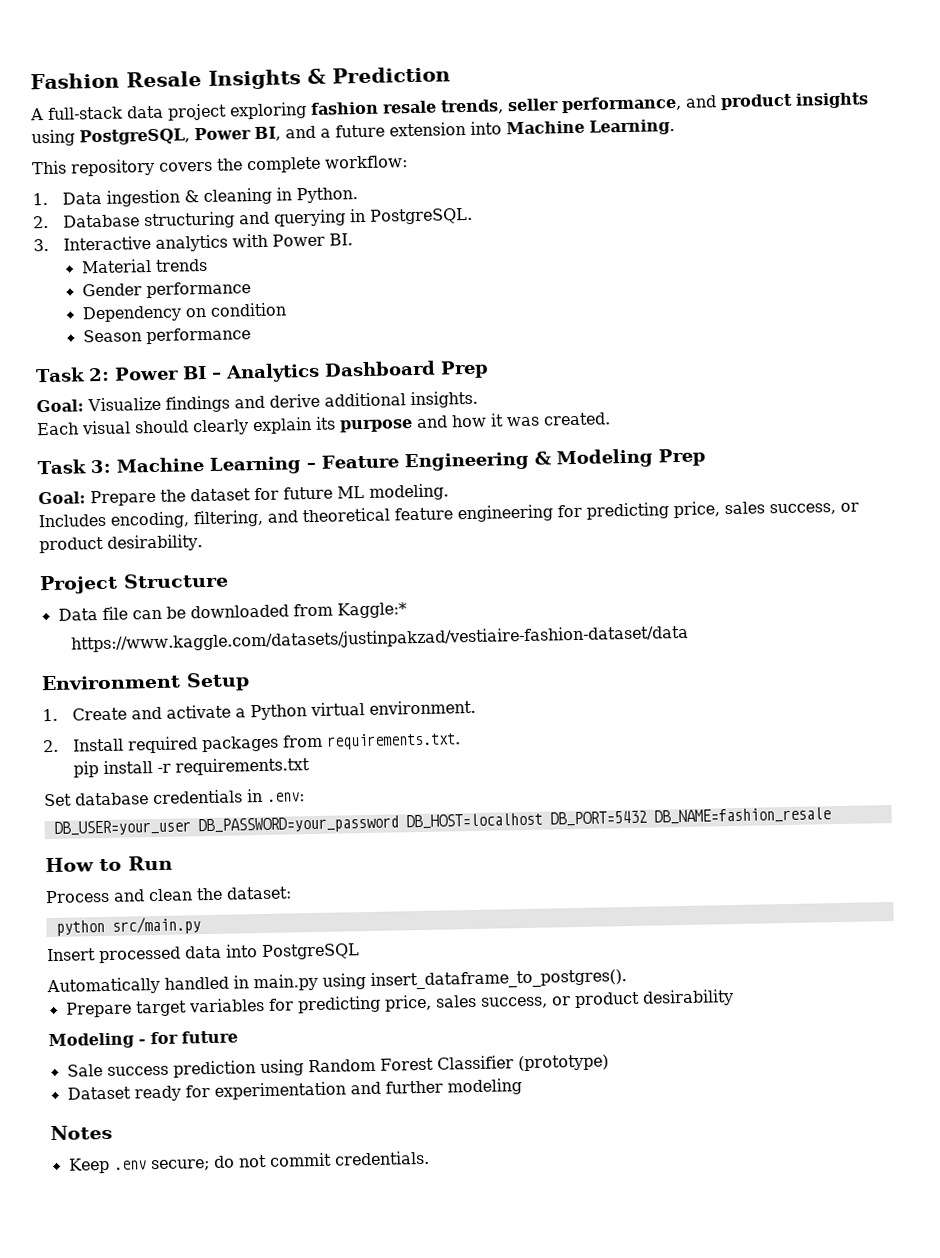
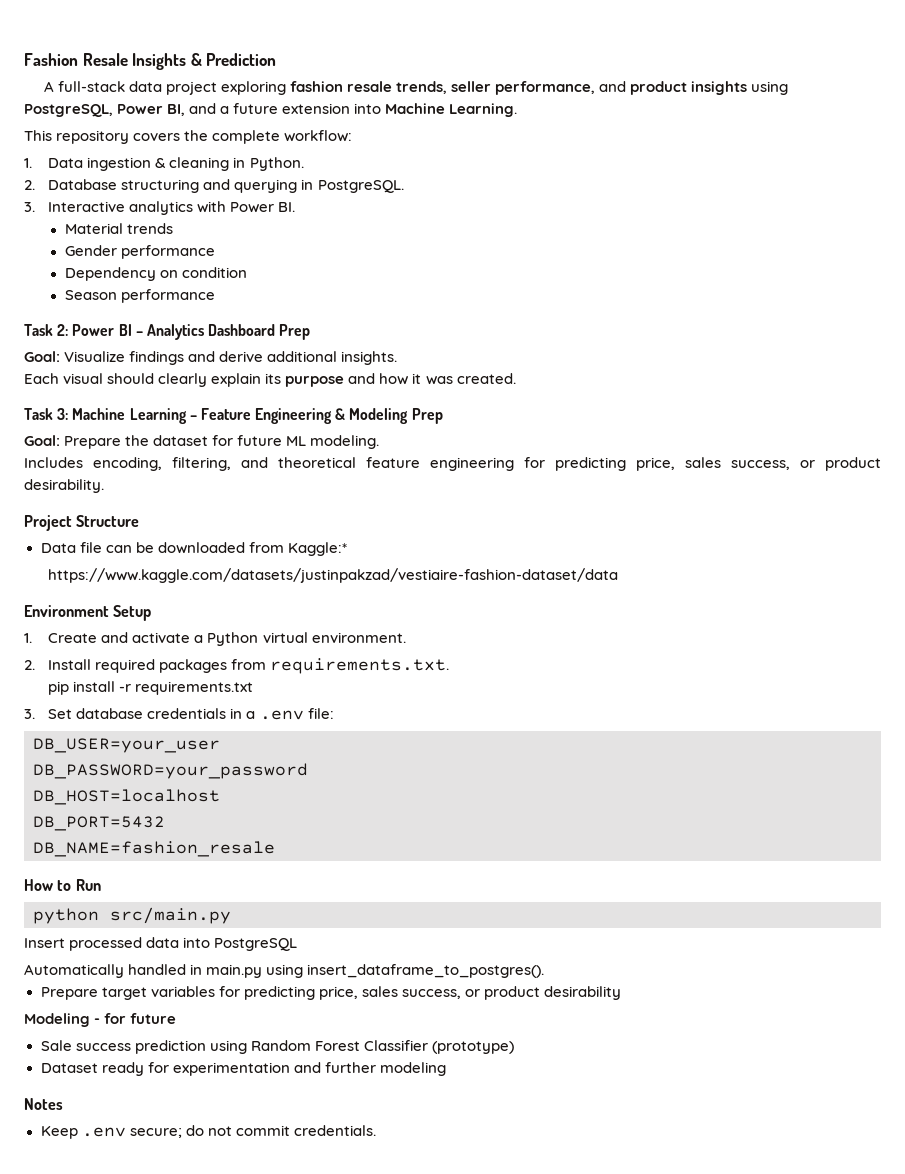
(311, 766) none -> [24,709,35,719] 3.
[267,792,305,802] .env: -> [246,708,334,720] a .env file:
(191, 827) none -> (220, 745) //
(399, 825) none -> (308, 771) //
(543, 821) none -> (220, 797) //
(647, 818) none -> (165, 823) //
[45,886,292,904] // Process and clean the dataset: -> (101, 885) none

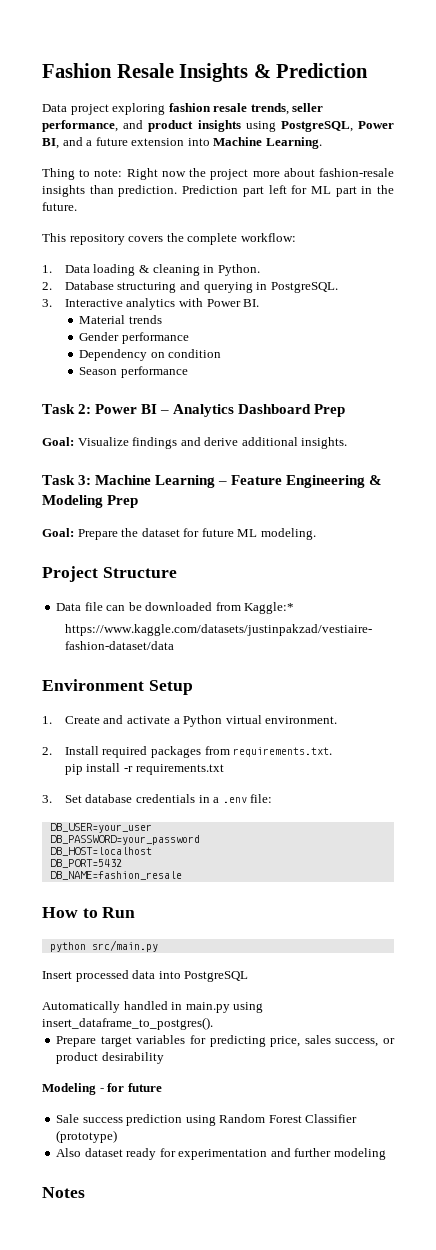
[43,81,162,92] A full-stack data -> [42,104,67,112] Data
(518, 110) none -> [42,168,394,180] [42,185,394,197] [42,202,77,211] // Thing to note: Right now the project more about fashion-resale insights than prediction. Prediction part left for ML part in the future.
[87,157,152,171] ingestion -> [93,264,136,276] loading
[24,373,516,387] // Each visual should clearly explain its purpose and how it was created. -> (348, 443) none
[24,457,881,471] [24,479,104,493] // Includes encoding, filtering, and theoretical feature engineering for predicting price, sales success, or product desirability. -> (316, 534) none
[40,1063,98,1073] Dataset -> [56,1148,123,1157] Also dataset
[40,1125,376,1139] // Keep .env secure; do not commit credentials. -> (85, 1192) none

